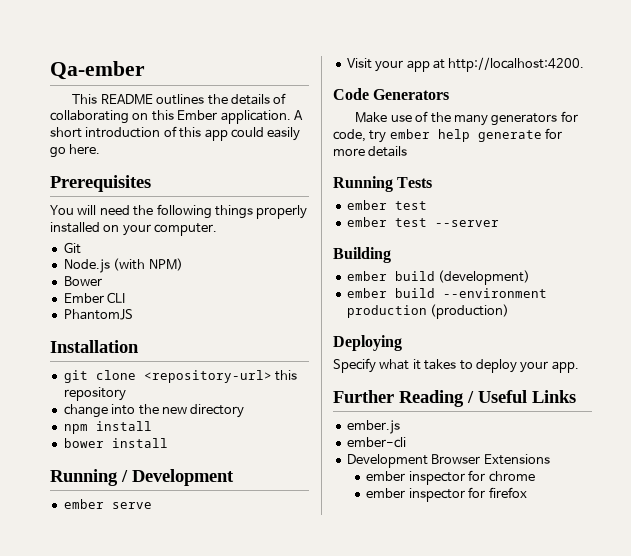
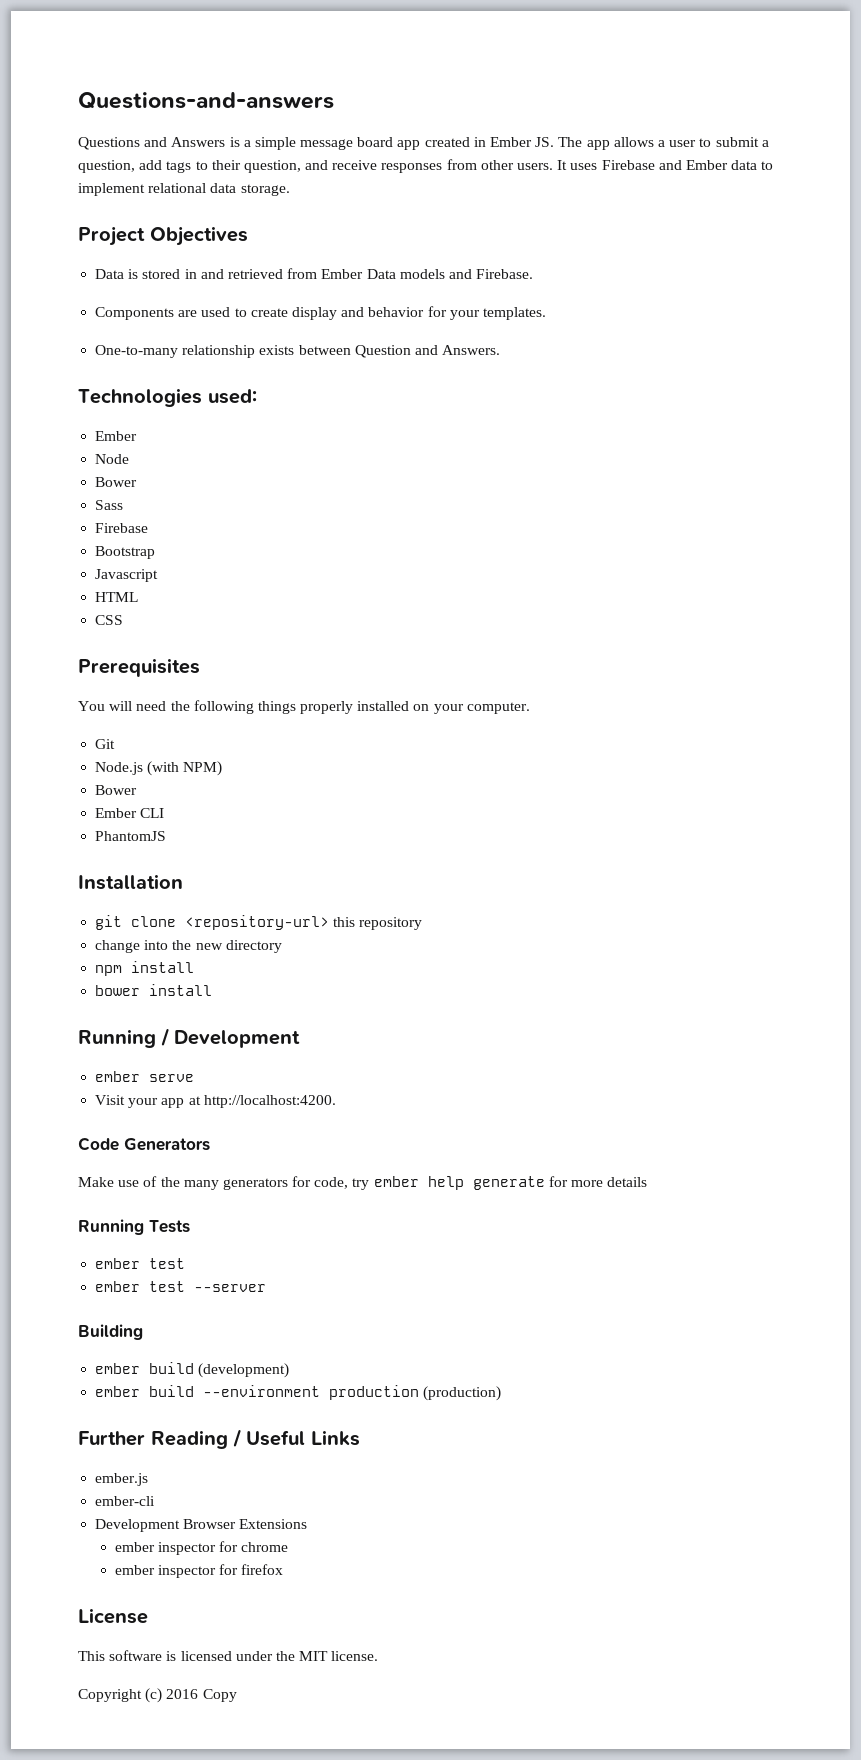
[50,61,145,80] [72,93,287,105] [50,110,303,124] [50,126,301,141] [50,144,101,158] Qa-ember // This README outlines the details of collaborating on this Ember application. A short introduction of this app could easily go here. -> [78,92,334,109] [78,137,769,150] [78,159,774,173] [78,183,290,196] [78,226,248,246] [95,268,534,279] [95,306,546,320] [95,345,501,358] [78,388,257,407] [95,431,138,441] [95,454,130,464] [95,477,138,487] [95,500,124,510] [95,523,149,533] [95,546,156,559] [95,569,159,582] [95,592,139,602] [95,615,124,625] Questions-and-answers // Questions and Answers is a simple message board app created in Ember JS. The app allows a user to submit a question, add tags to their question, and receive responses from other users. It uses Firebase and Ember data to implement relational data storage. // Project Objectives // Data is stored in and retrieved from Ember Data models and Firebase. // Components are used to create display and behavior for your templates. // One-to-many relationship exists between Question and Answers. // Technologies used: // Ember // Node // Bower // Sass // Firebase // Bootstrap // Javascript // HTML // CSS
[333,335,402,351] [333,358,579,373] // Deploying // Specify what it takes to deploy your app. -> (502, 1393) none
(527, 492) none -> [78,1608,148,1624] [78,1650,379,1661] [78,1688,237,1703] // License // This software is licensed under the MIT license. // Copyright (c) 2016 Copy

